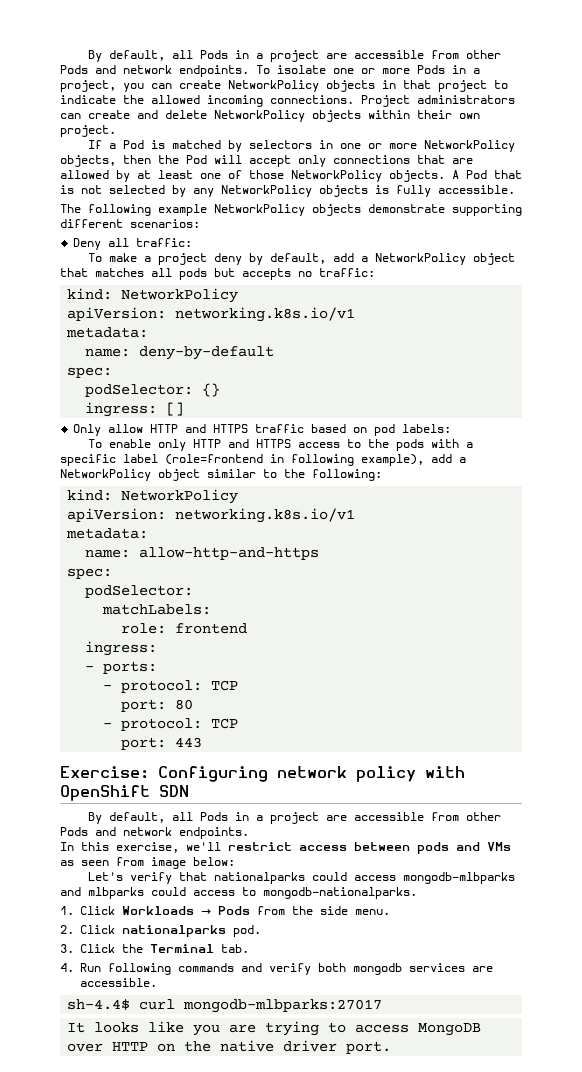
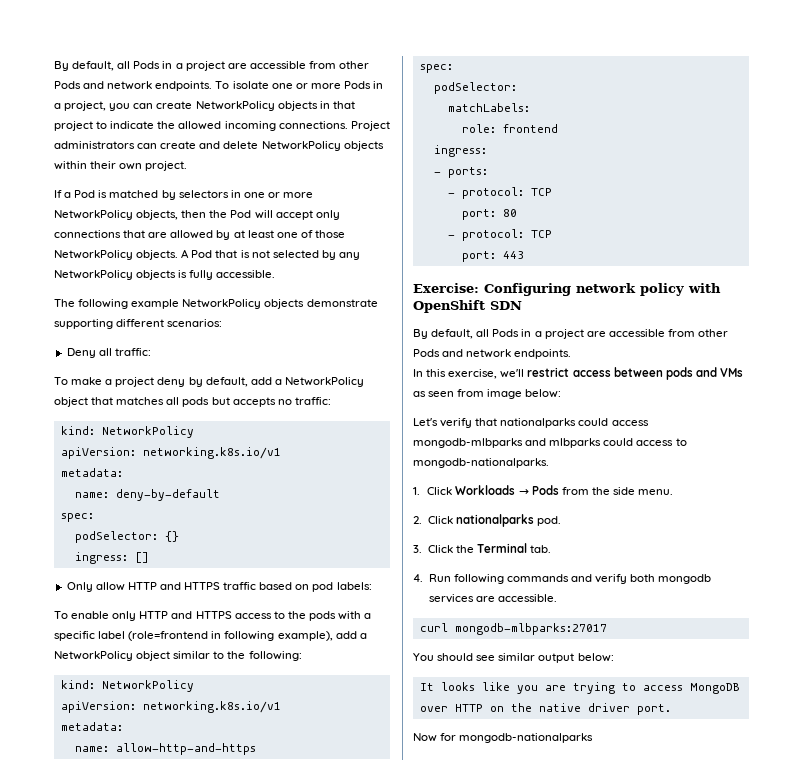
[67,999,131,1010] sh-4.4$ -> (557, 598) none
(383, 1006) none -> [413,653,614,663] // You should see similar output below:
(392, 1047) none -> [413,733,594,743] // Now for mongodb-nationalparks

